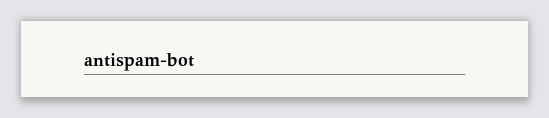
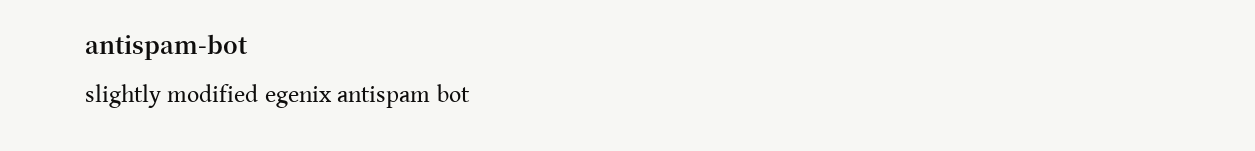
(194, 62) none -> [85,84,470,108] // slightly modified egenix antispam bot

